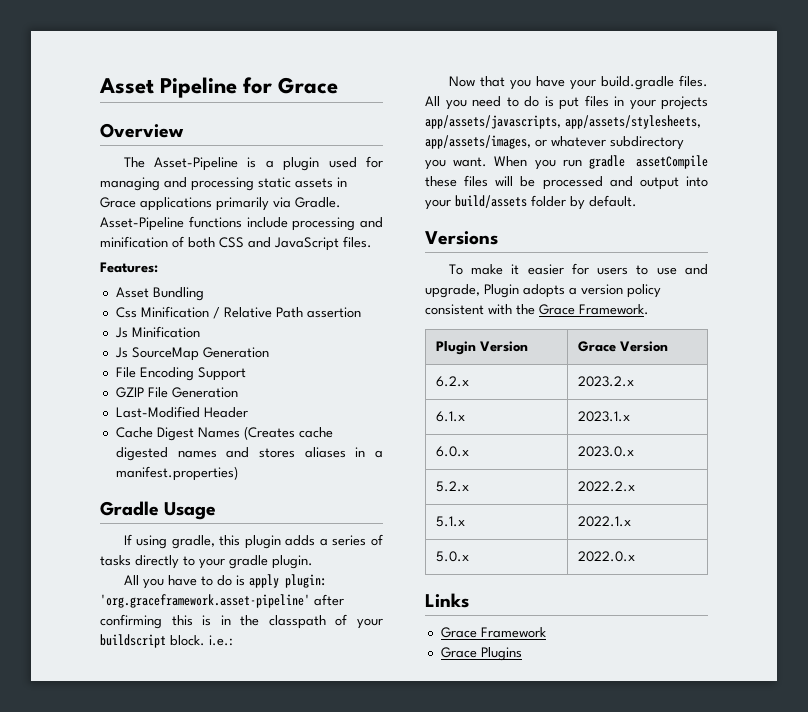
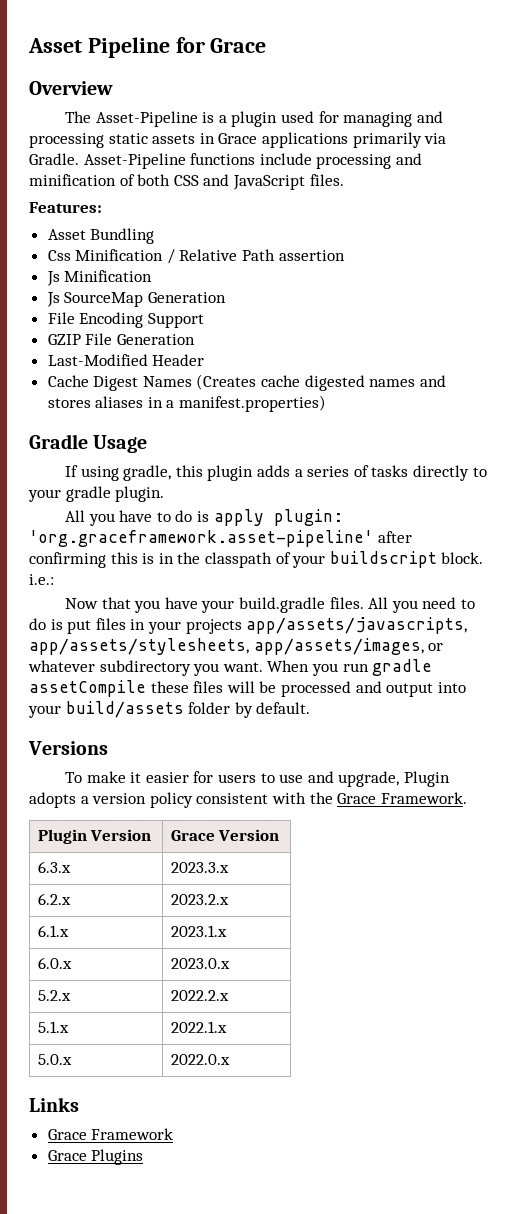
(669, 346) none -> [37,861,71,873] [170,862,229,873] // 6.3.x | 2023.3.x

